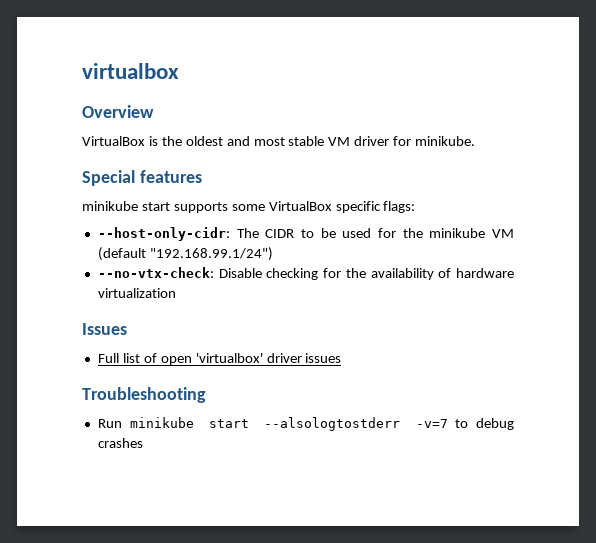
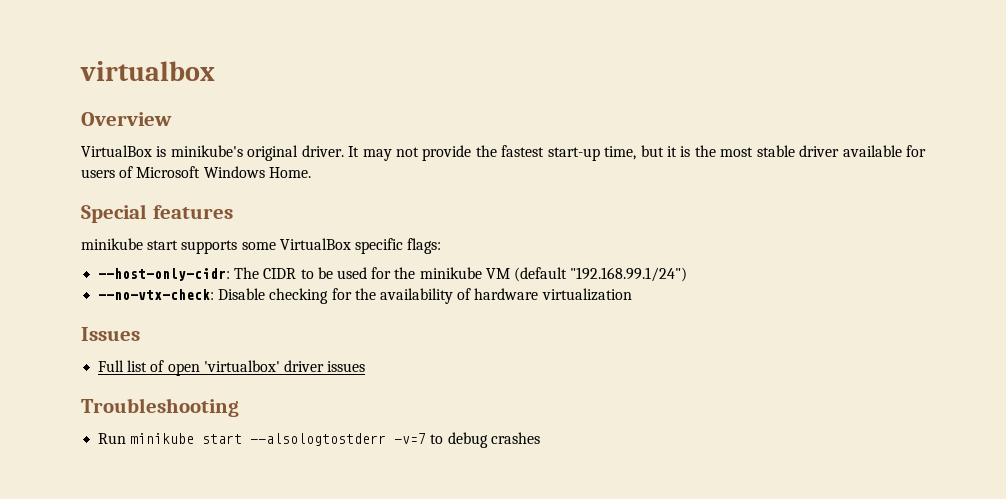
[161,136,476,146] the oldest and most stable VM driver for minikube. -> [170,145,927,161] [81,166,311,178] minikube's original driver. It may not provide the fastest start-up time, but it is the most stable driver available for users of Microsoft Windows Home.

